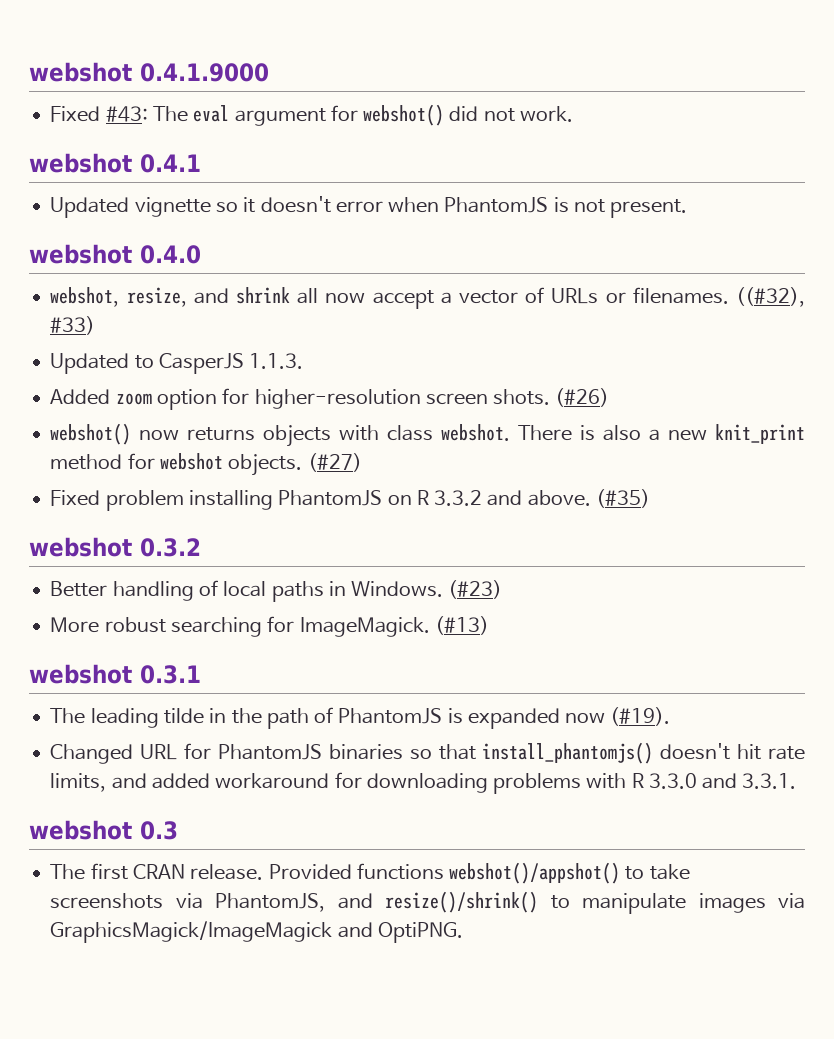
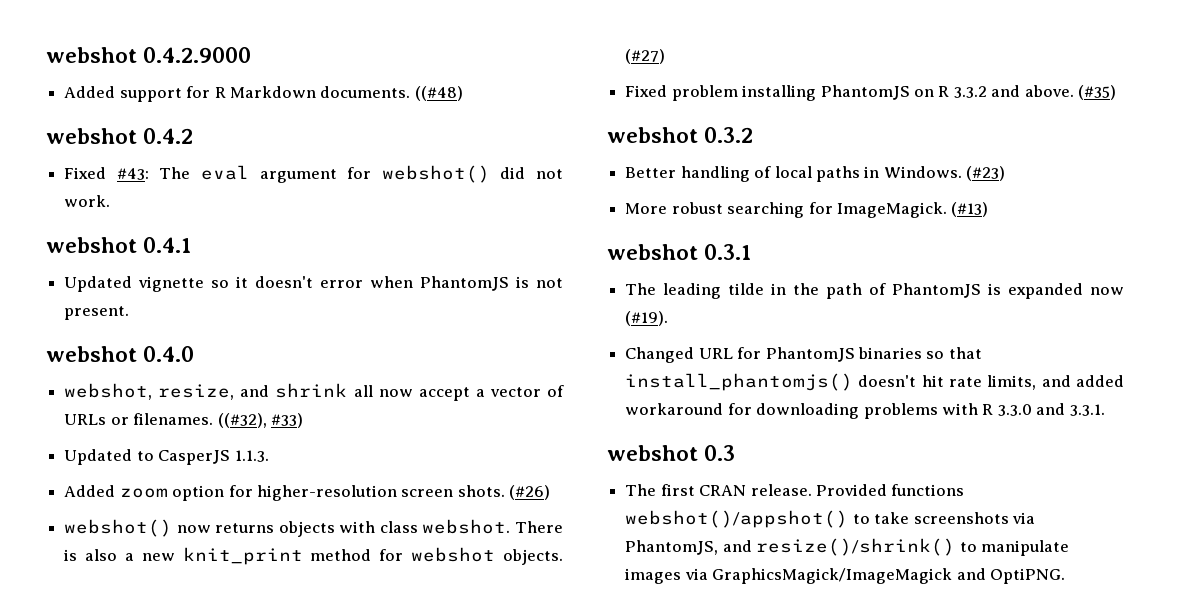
[29,62,269,82] webshot 0.4.1.9000 -> [46,47,252,63] [64,86,463,102] [46,128,194,144] webshot 0.4.2.9000 // Added support for R Markdown documents. ((#48) // webshot 0.4.2

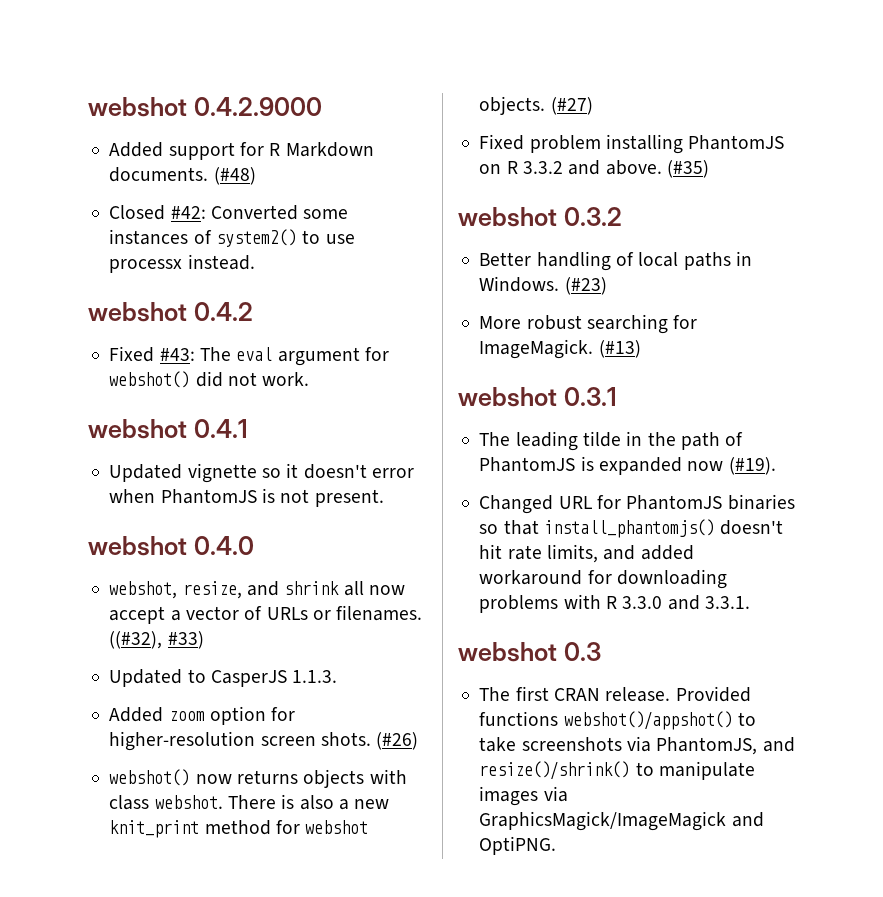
[414,86,463,101] ((#48) -> [213,167,256,185] [109,205,349,220] [109,229,355,247] [109,254,255,273] (#48) // Closed #42: Converted some instances of system2() to use processx instead.

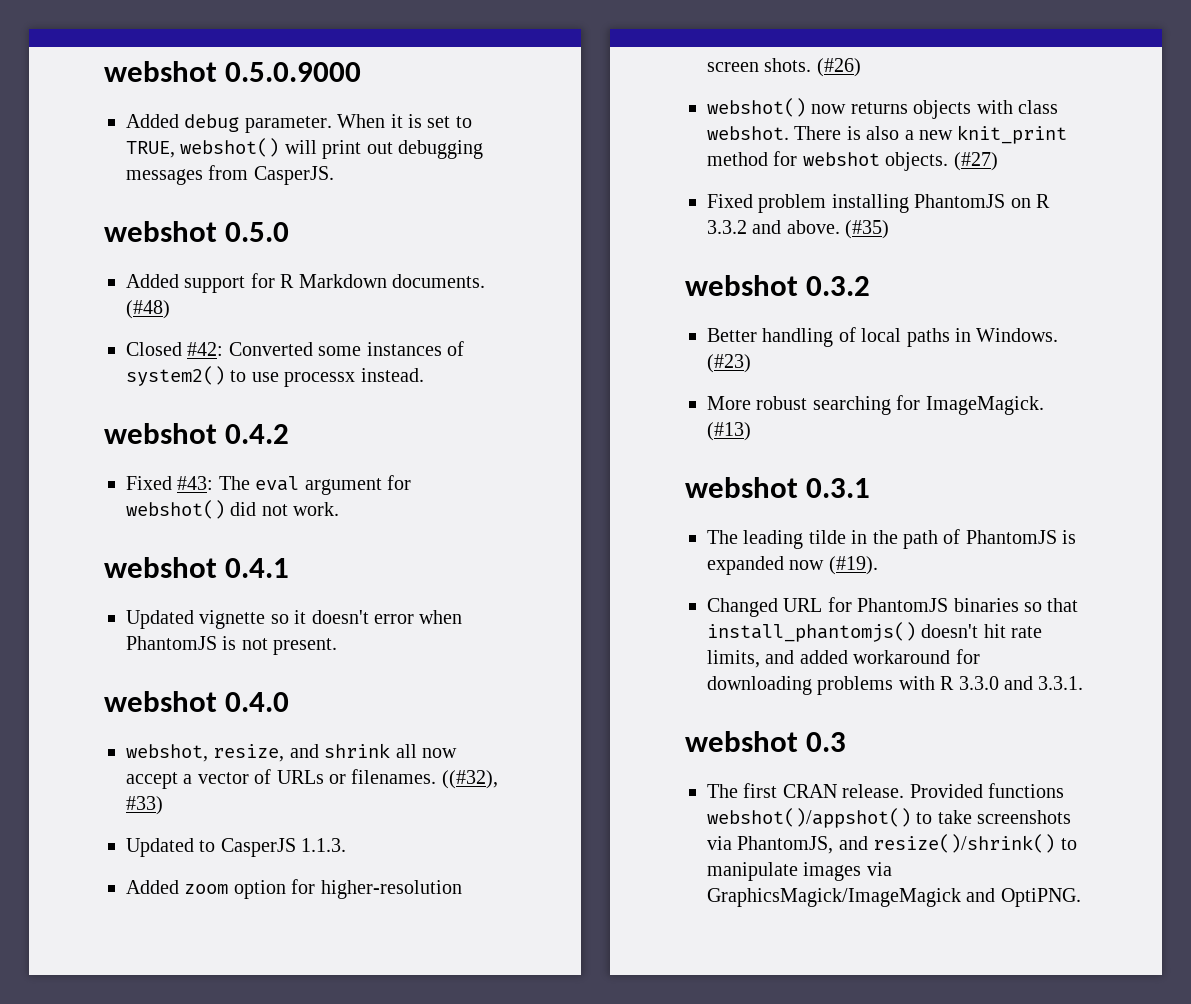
[88,97,322,117] webshot 0.4.2.9000 -> [104,61,362,82] [126,114,472,133] [126,138,483,159] [126,165,334,185] [104,221,290,242] webshot 0.5.0.9000 // Added debug parameter. When it is set to TRUE, webshot() will print out debugging messages from CasperJS. // webshot 0.5.0

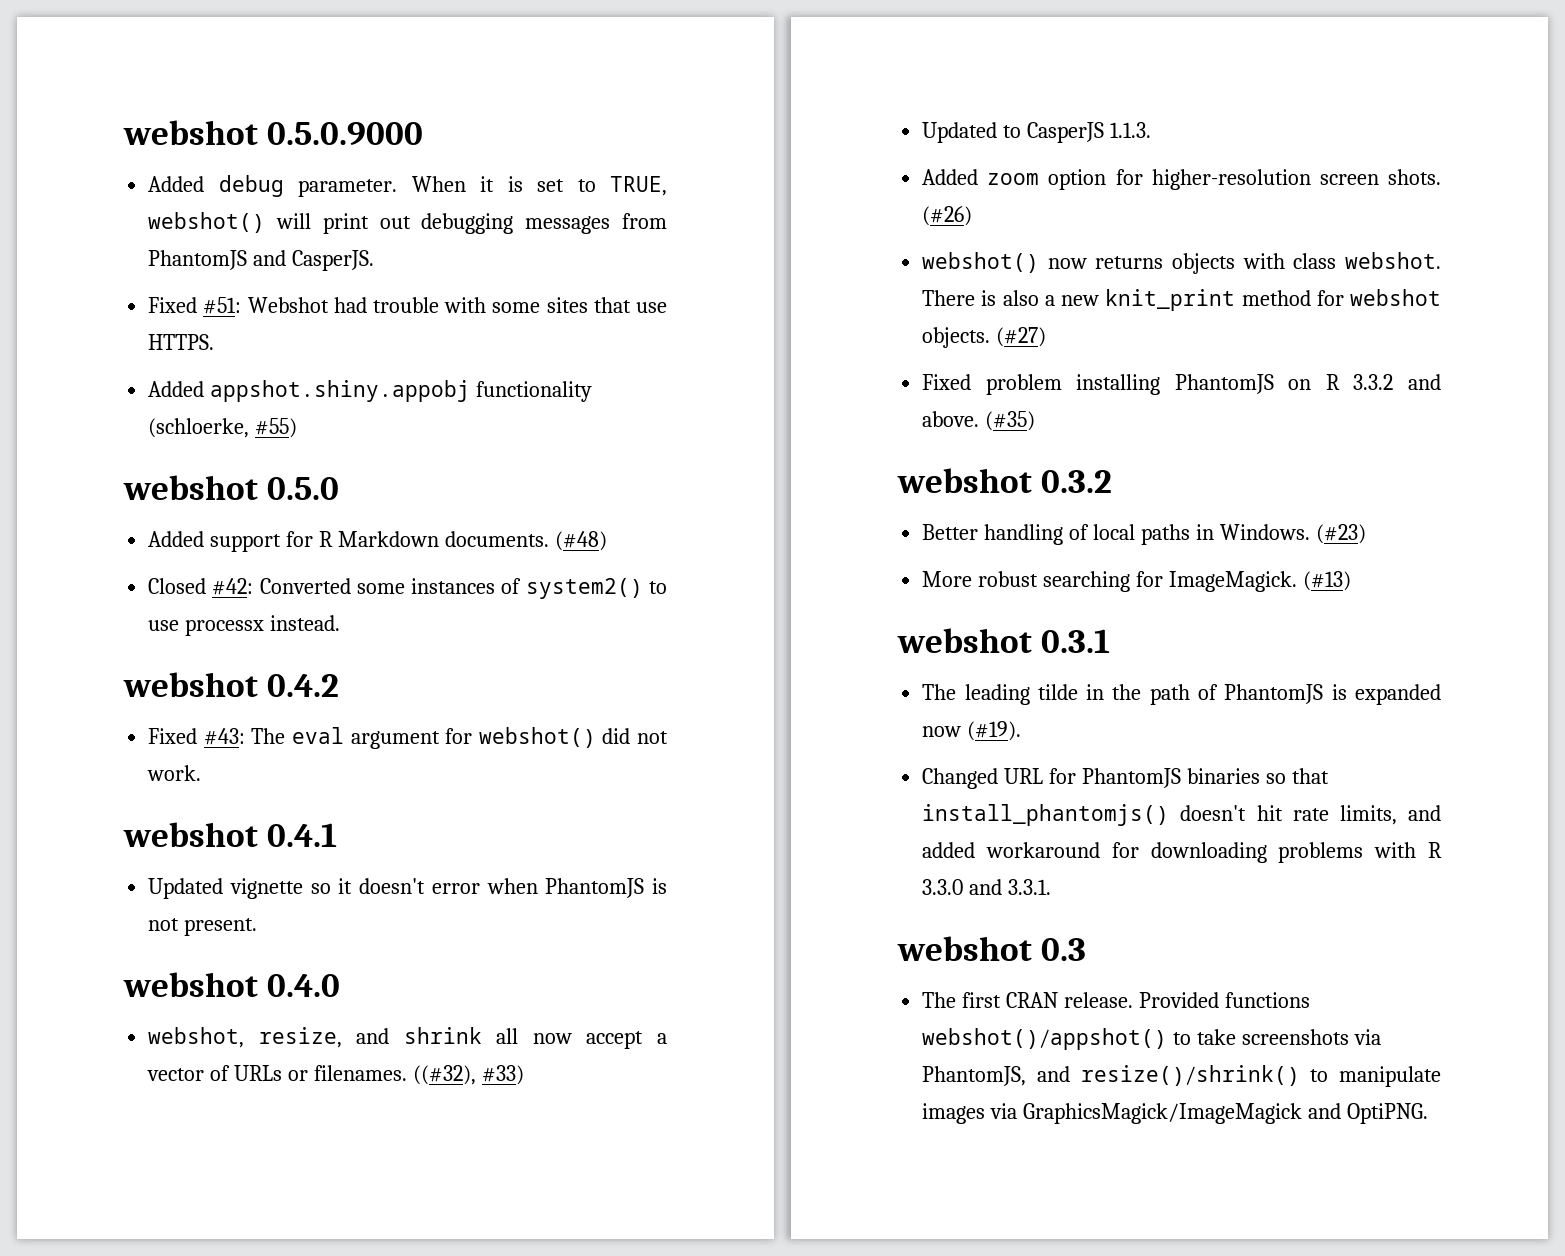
(249, 172) none -> [148,250,287,270] PhantomJS and
(334, 175) none -> [148,297,667,314] [148,334,215,350] [148,380,593,402] [148,418,298,438] // Fixed #51: Webshot had trouble with some sites that use HTTPS. // Added appshot.shiny.appobj functionality (schloerke, #55)

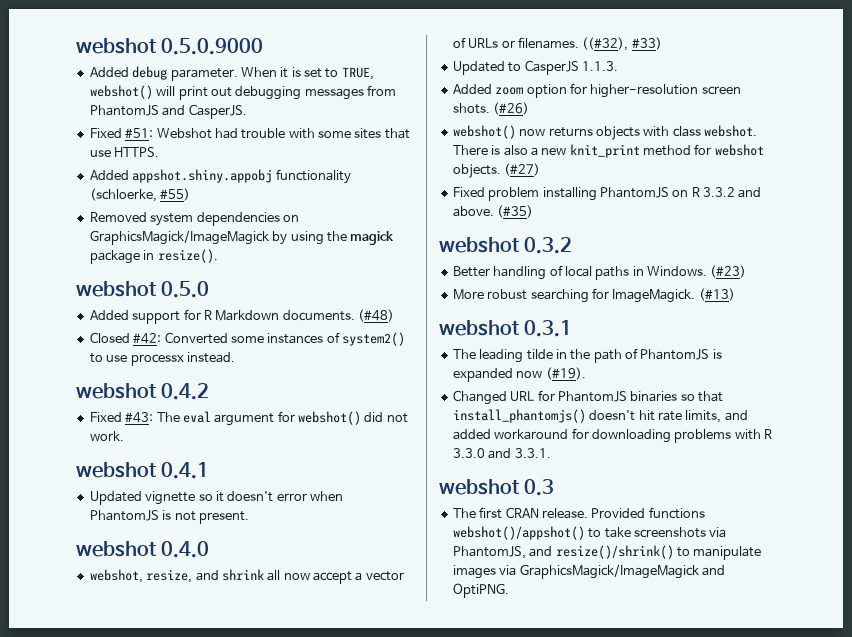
(298, 428) none -> [89,212,299,226] [89,230,395,245] [89,249,218,264] // Removed system dependencies on GraphicsMagick/ImageMagick by using the magick package in resize().

